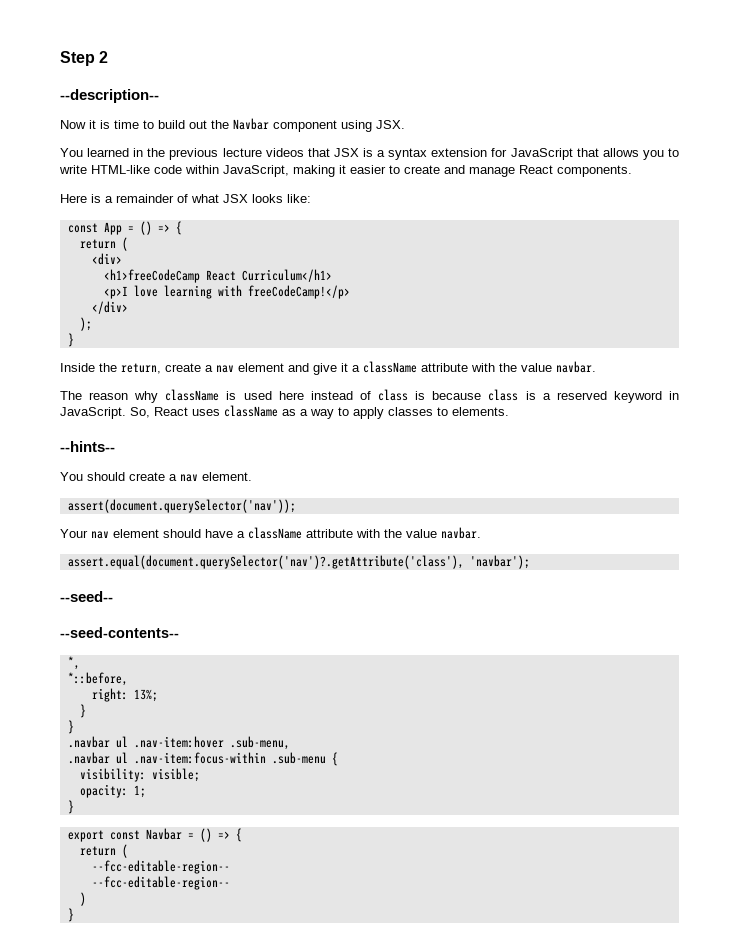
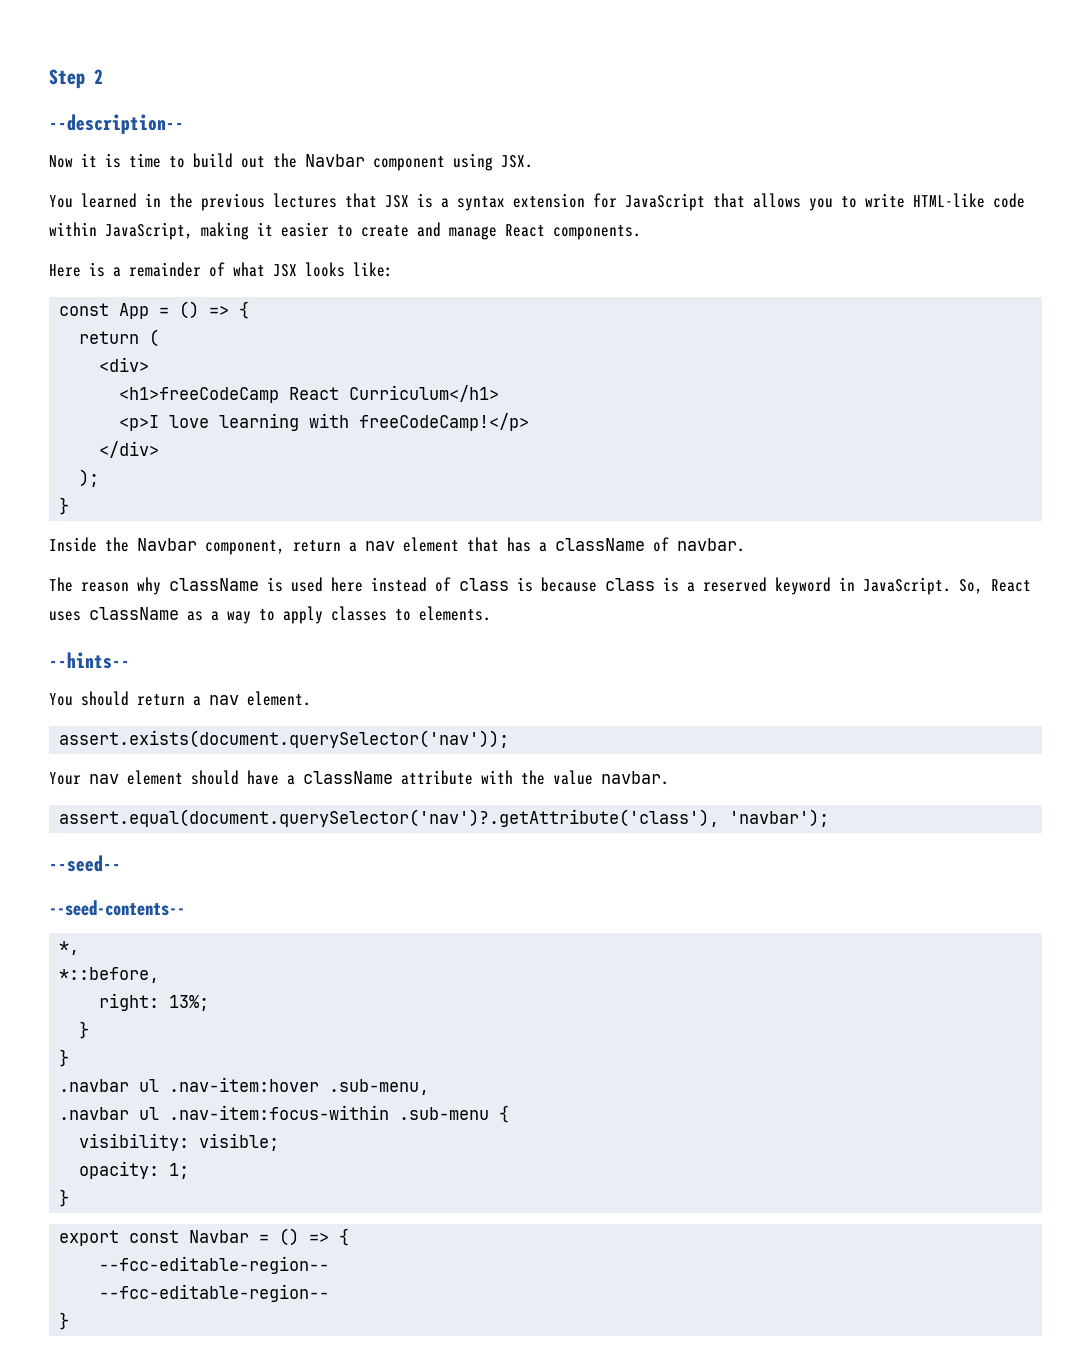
[222,148,304,157] lecture videos -> [273,193,337,208] lectures
[121,361,552,375] return, create a nav element and give it a className attribute with the value -> [137,537,669,555] Navbar component, return a nav element that has a className of
[129,472,165,481] create -> [137,694,185,706] return
[67,499,296,513] assert(document.querySelector('nav')); -> [59,730,510,748] assert.exists(document.querySelector('nav'));
[79,844,128,858] // return ( -> (350, 1237) none
[79,892,86,906] // ) -> (330, 1293) none

